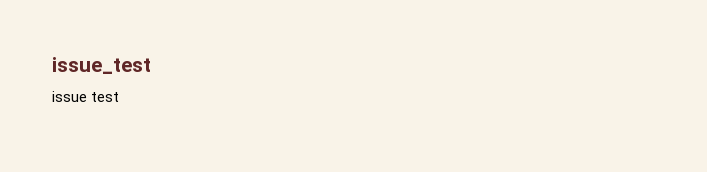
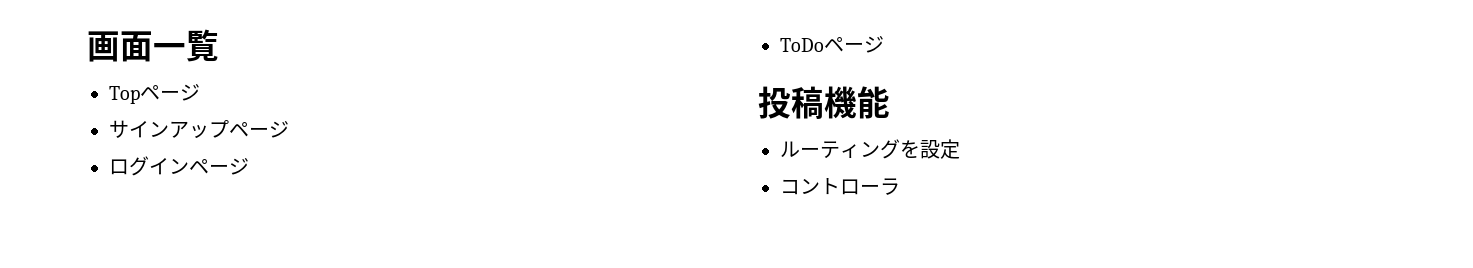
[52,57,151,74] [52,91,120,102] issue_test // issue test -> [87,29,219,62] [109,84,200,104] [109,120,289,139] [109,156,249,176] [780,36,884,53] [758,86,890,119] [780,139,960,159] [780,178,900,195] 画面一覧 // Topページ // サインアップページ // ログインページ // ToDoページ // 投稿機能 // ルーティングを設定 // コントローラ

